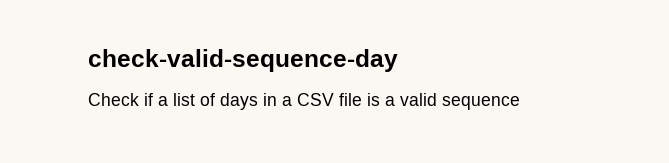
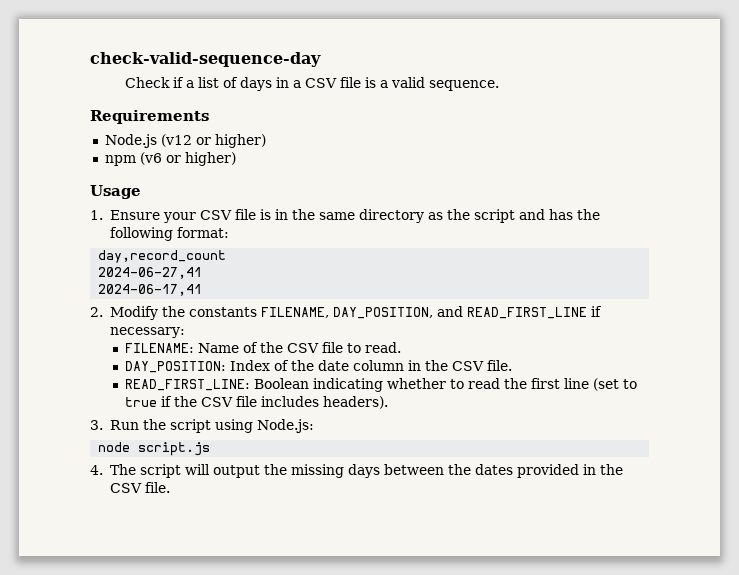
[442,96,520,110] sequence -> [429,80,500,91] [90,110,209,124] [104,134,266,148] [104,152,236,166] [90,185,141,199] [90,209,601,223] [110,227,230,241] [98,250,227,263] [98,267,203,279] [98,284,203,296] [90,306,603,320] [110,327,186,338] [125,342,402,353] [125,360,513,373] [125,378,638,392] [125,396,389,409] [90,419,315,433] [98,442,211,456] [90,464,624,478] [110,482,171,493] sequence. // Requirements // Node.js (v12 or higher) // npm (v6 or higher) // Usage // 1. Ensure your CSV file is in the same directory as the script and has the following format: // day,record_count // 2024-06-27,41 // 2024-06-17,41 // 2. Modify the constants FILENAME, DAY_POSITION, and READ_FIRST_LINE if necessary: // FILENAME: Name of the CSV file to read. // DAY_POSITION: Index of the date column in the CSV file. // READ_FIRST_LINE: Boolean indicating whether to read the first line (set to true if the CSV file includes headers). // 3. Run the script using Node.js: // node script.js // 4. The script will output the missing days between the dates provided in the CSV file.

